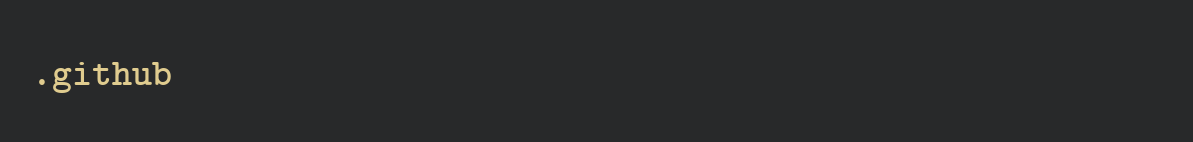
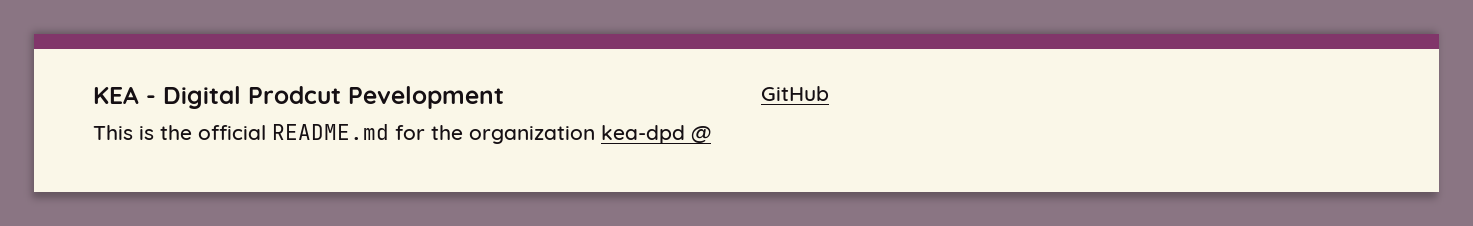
[32,62,172,93] .github -> [93,86,504,109] [93,124,711,144] [761,86,829,101] KEA - Digital Prodcut Pevelopment // This is the official README.md for the organization kea-dpd @ GitHub

